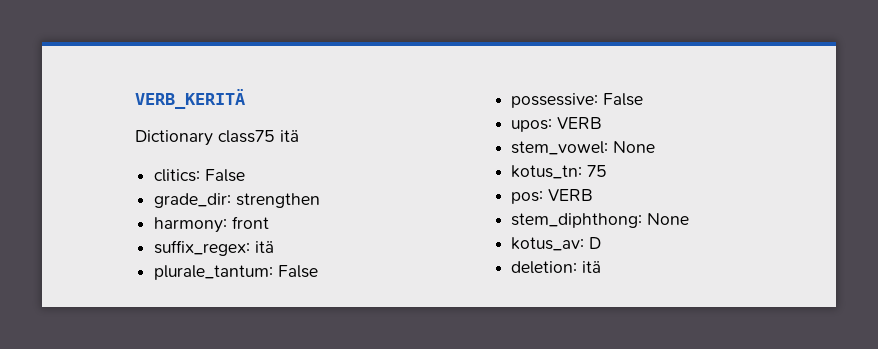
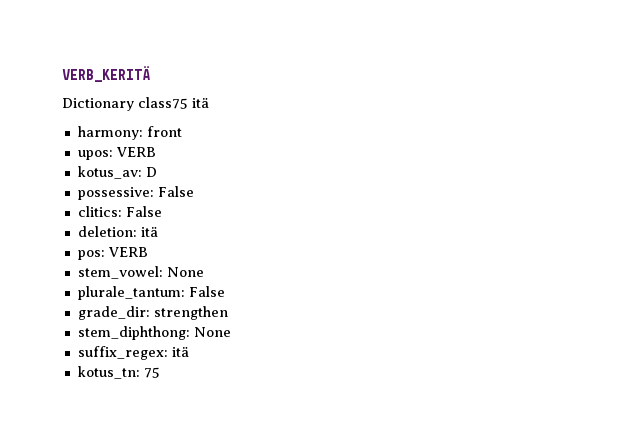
[154,169,201,182] clitics: -> [77,126,182,140] [77,147,156,160] [77,166,157,179] [77,186,194,200] [77,206,162,217] [77,226,158,237] [77,247,148,260] [77,266,204,279] [77,286,185,300] harmony: front // upos: VERB // kotus_av: D // possessive: False // clitics: False // deletion: itä // pos: VERB // stem_vowel: None // plurale_tantum:
[154,216,270,233] harmony: front -> [77,326,231,340] stem_diphthong: None
[154,265,319,280] [511,93,644,108] [511,117,603,132] [511,141,656,155] [511,165,608,179] [511,189,594,204] [511,213,690,228] [511,237,602,251] [511,261,602,274] plurale_tantum: False // possessive: False // upos: VERB // stem_vowel: None // kotus_tn: 75 // pos: VERB // stem_diphthong: None // kotus_av: D // deletion: itä -> [77,366,160,379] kotus_tn: 75

